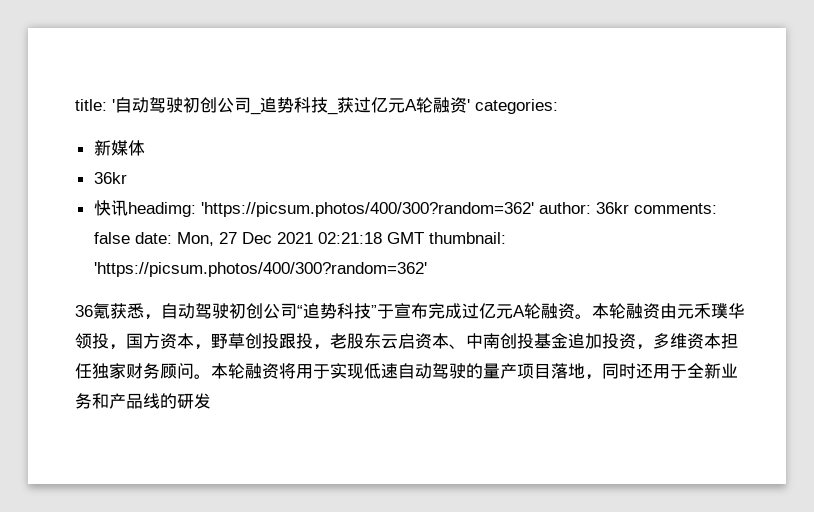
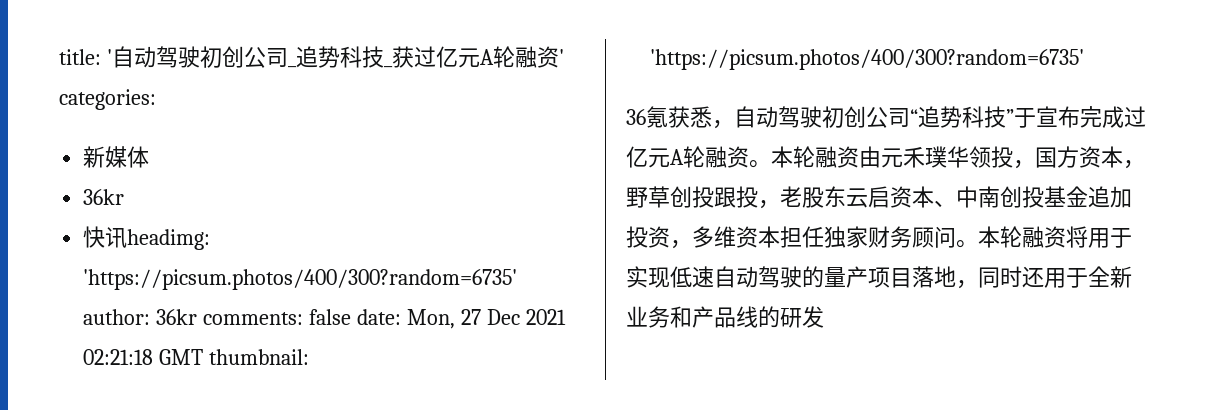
[200,202,534,217] 'https://picsum.photos/400/300?random=362' -> [83,269,518,290] 'https://picsum.photos/400/300?random=6735'
[93,262,427,277] 'https://picsum.photos/400/300?random=362' -> [650,49,1085,70] 'https://picsum.photos/400/300?random=6735'

